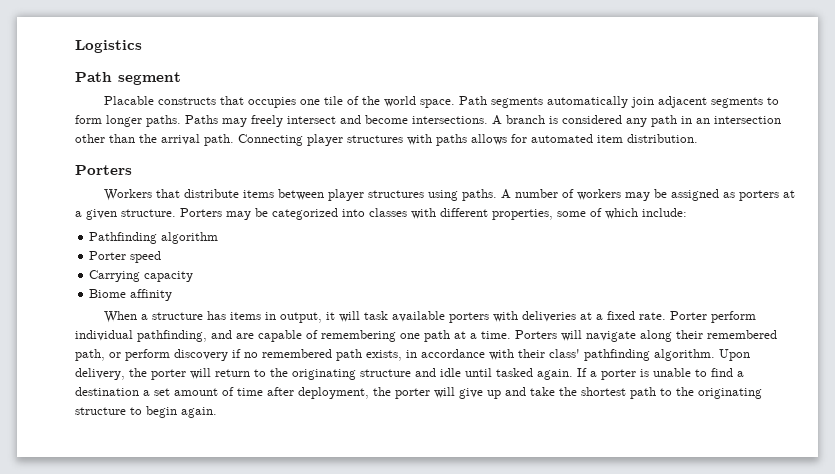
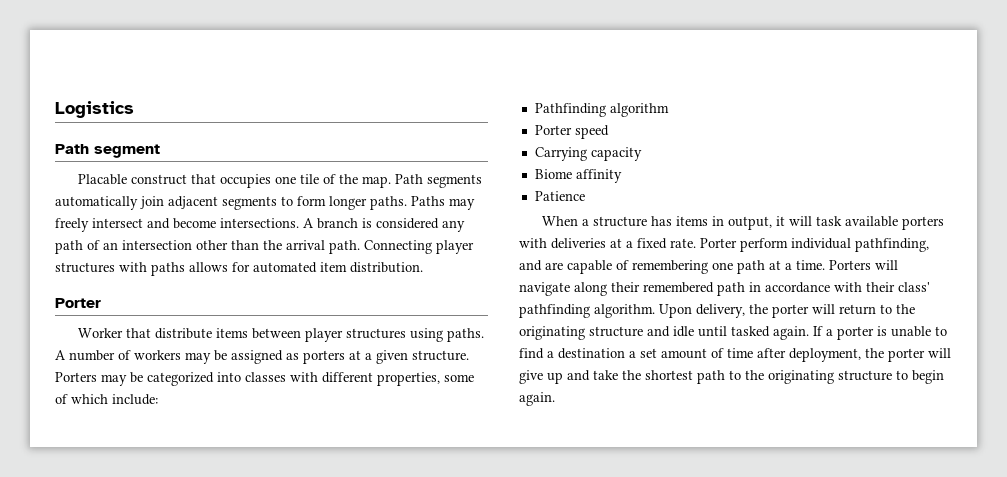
[157,97,216,105] constructs -> [130,174,187,185] construct
[383,96,455,108] world space. -> [361,176,391,188] map.
[681,116,692,124] in -> [87,240,100,250] of
[75,165,132,175] [103,189,152,201] Porters // Workers -> [55,298,101,308] [77,328,123,338] Porter // Worker
(173, 295) none -> [534,191,585,201] // Patience
[75,349,402,361] path, or perform discovery if no remembered path exists, -> [717,282,745,296] path

